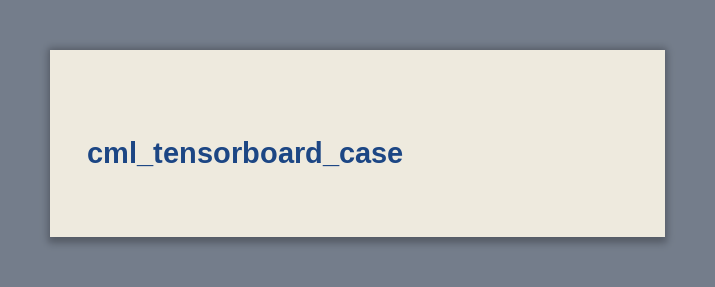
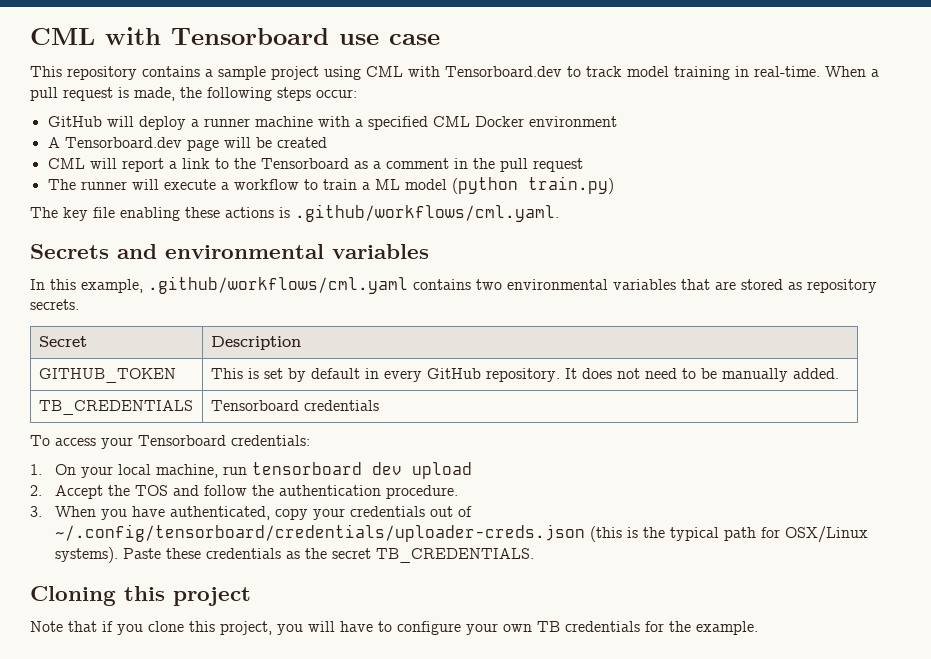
[87,141,403,167] cml_tensorboard_case -> [30,27,440,45] [30,66,879,80] [30,87,357,101] [47,116,617,130] [47,137,327,151] [47,158,583,172] [47,176,614,194] [30,204,559,222] [30,244,429,259] [30,276,877,294] [30,299,79,310] [38,336,87,347] [210,336,301,350] [38,368,176,383] [210,368,839,382] [38,400,193,415] [210,400,379,411] [30,435,310,449] [30,462,472,479] [30,485,458,499] [30,506,472,520] [54,524,868,543] [54,547,534,563] [30,586,251,606] [30,621,758,635] CML with Tensorboard use case // This repository contains a sample project using CML with Tensorboard.dev to track model training in real-time. When a pull request is made, the following steps occur: // GitHub will deploy a runner machine with a specified CML Docker environment // A Tensorboard.dev page will be created // CML will report a link to the Tensorboard as a comment in the pull request // The runner will execute a workflow to train a ML model (python train.py) // The key file enabling these actions is .github/workflows/cml.yaml. // Secrets and environmental variables // In this example, .github/workflows/cml.yaml contains two environmental variables that are stored as repository secrets. // Secret | Description // GITHUB_TOKEN | This is set by default in every GitHub repository. It does not need to be manually added. // TB_CREDENTIALS | Tensorboard credentials // To access your Tensorboard credentials: // 1. On your local machine, run tensorboard dev upload // 2. Accept the TOS and follow the authentication procedure. // 3. When you have authenticated, copy your credentials out of ~/.config/tensorboard/credentials/uploader-creds.json (this is the typical path for OSX/Linux systems). Paste these credentials as the secret TB_CREDENTIALS. // Cloning this project // Note that if you clone this project, you will have to configure your own TB credentials for the example.

